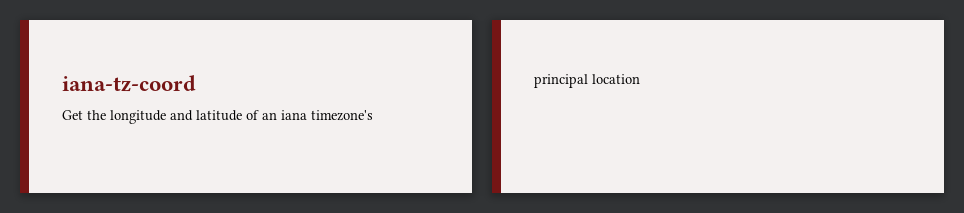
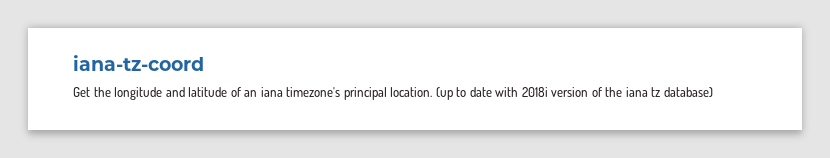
[592,74,640,84] location -> [390,87,713,100] location. (up to date with 2018i version of the iana tz database)

